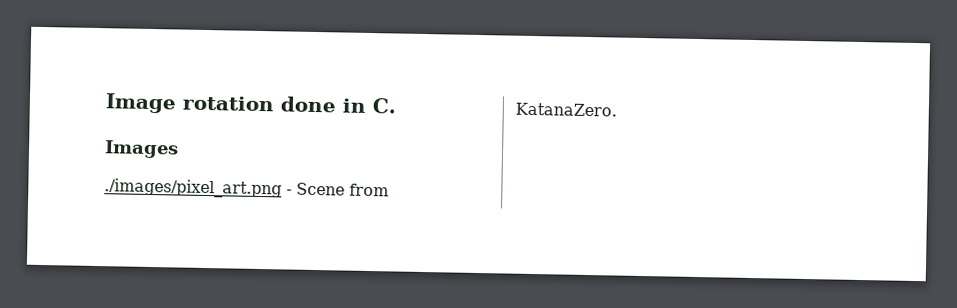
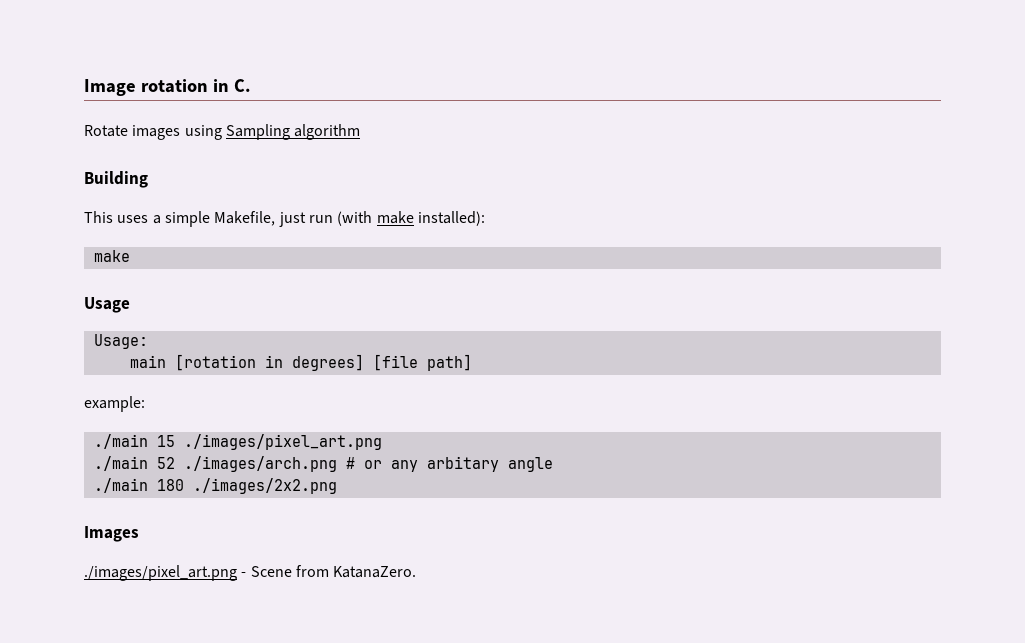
[280,96,337,113] done -> (208, 86) none
(397, 106) none -> [84,124,361,140] [84,171,148,188] [84,211,485,227] [93,250,130,262] [84,297,130,313] [93,334,148,349] [129,354,472,371] [84,396,145,412] [93,434,382,450] [93,456,553,472] [93,478,337,494] // Rotate images using Sampling algorithm // Building // This uses a simple Makefile, just run (with make installed): // make // Usage // Usage: // main [rotation in degrees] [file path] // example: // ./main 15 ./images/pixel_art.png // ./main 52 ./images/arch.png # or any arbitary angle // ./main 180 ./images/2x2.png

